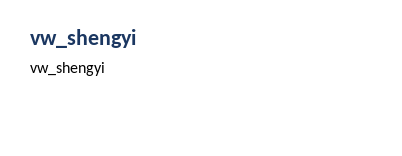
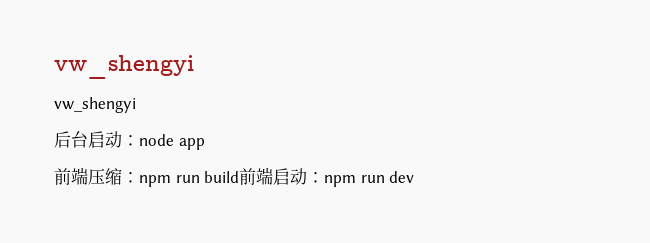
(105, 69) none -> [54,131,205,150] [54,167,415,187] // 后台启动：node app // 前端压缩：npm run build前端启动：npm run dev

